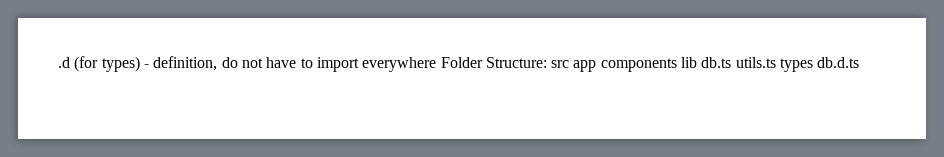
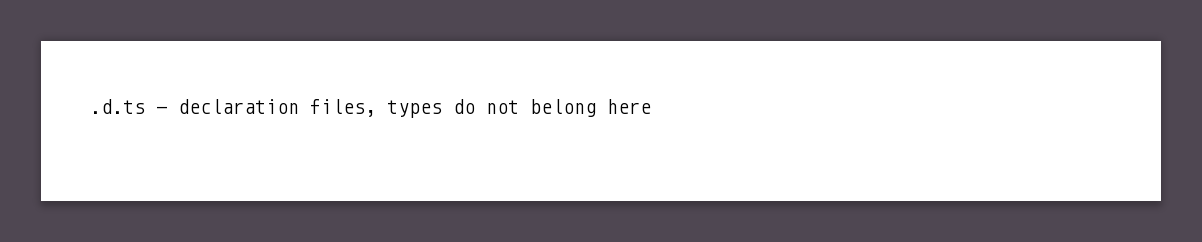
[58,56,860,72] .d (for types) - definition, do not have to import everywhere Folder Structure: src app components lib db.ts utils.ts types db.d.ts -> [90,99,651,118] .d.ts - declaration files, types do not belong here

